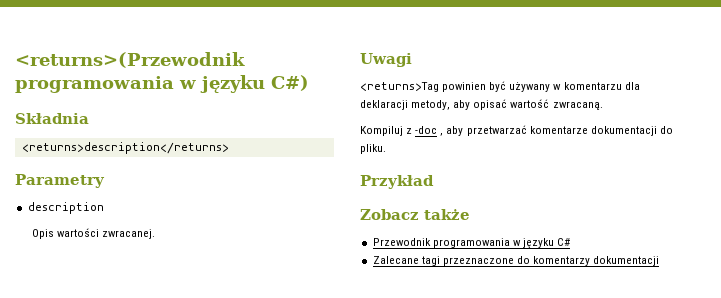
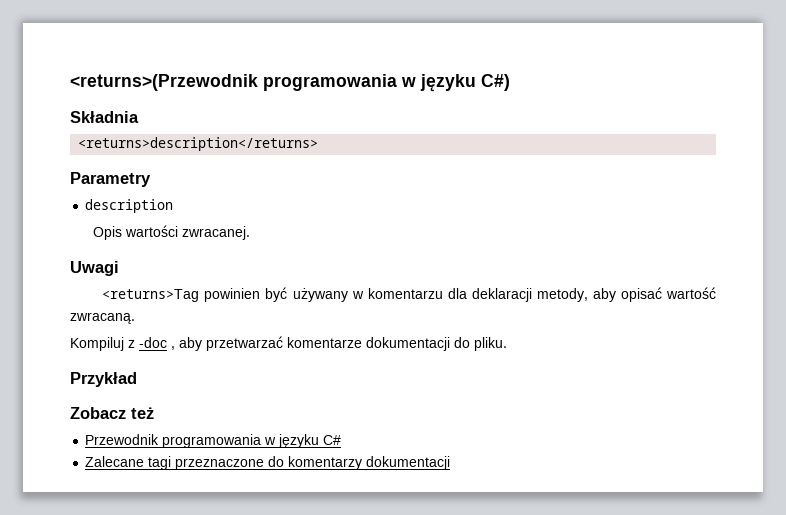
[424,209,470,220] także -> [131,407,154,419] też

